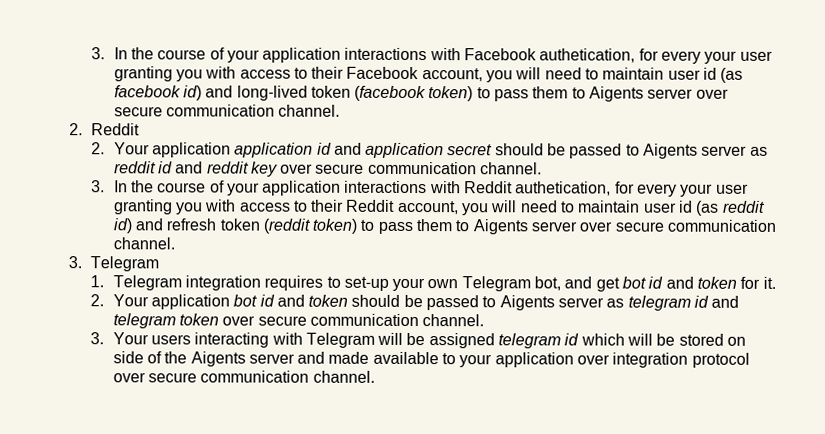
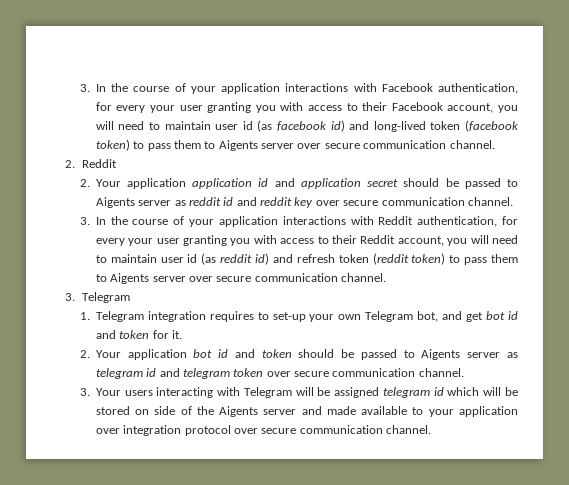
[539,48,636,63] authetication, -> [437,83,518,94] authentication,
[515,181,612,196] authetication, -> [417,216,498,227] authentication,

